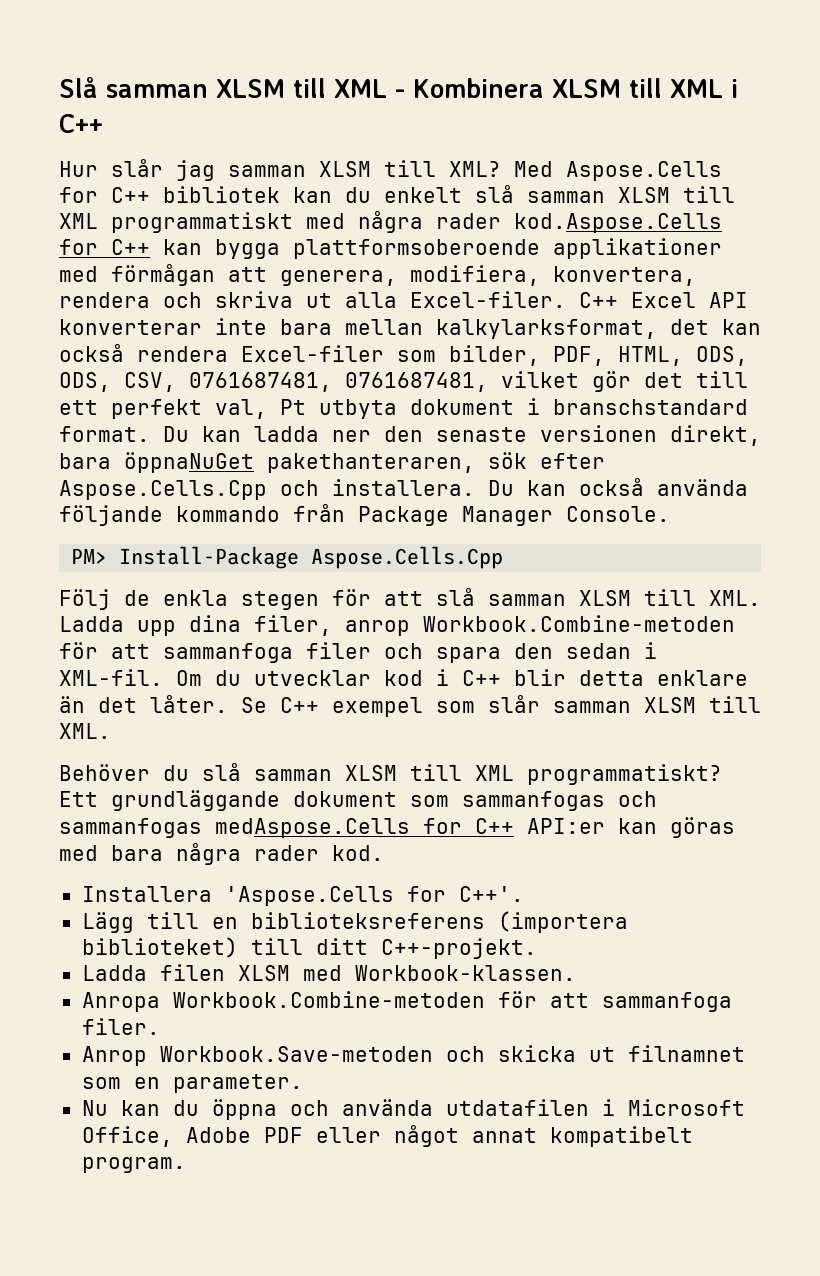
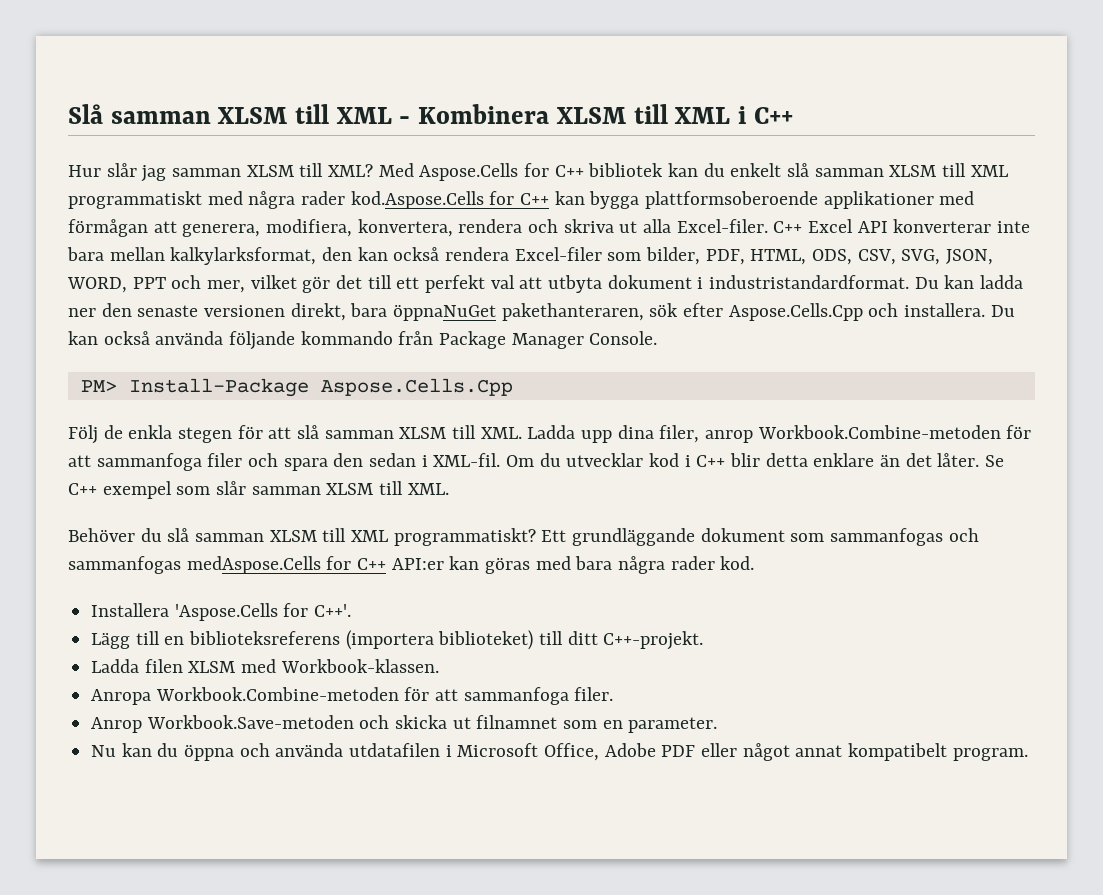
[670,319,709,335] det -> [322,247,353,261] den
[59,372,488,392] ODS, CSV, 0761687481, 0761687481, -> [857,249,994,265] [67,275,246,293] CSV, SVG, JSON, WORD, PPT och mer,
[215,399,306,419] val, Pt -> [490,275,543,289] val att
[553,399,748,415] [59,426,150,442] branschstandard format. -> [709,275,910,289] industristandardformat.

